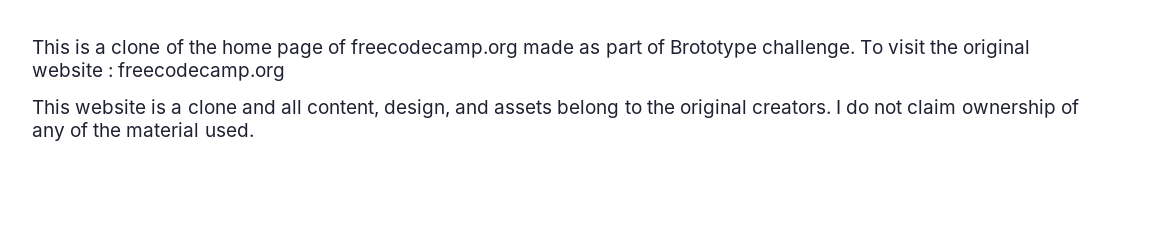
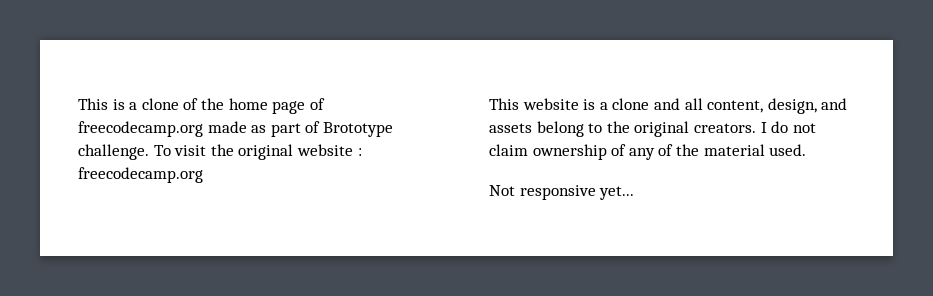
(254, 130) none -> [489,185,635,200] // Not responsive yet...

